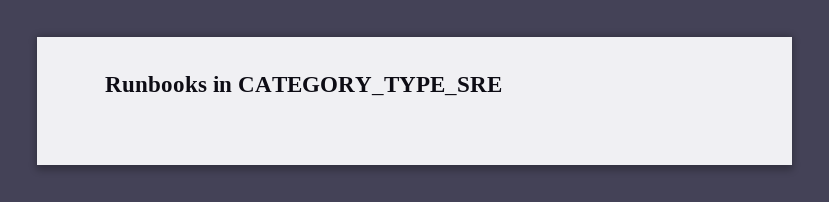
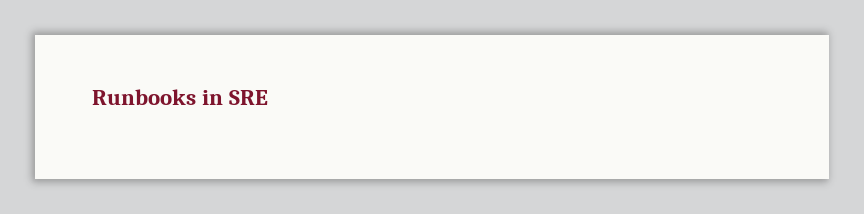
[238,77,503,96] CATEGORY_TYPE_SRE -> [229,90,269,105] SRE

